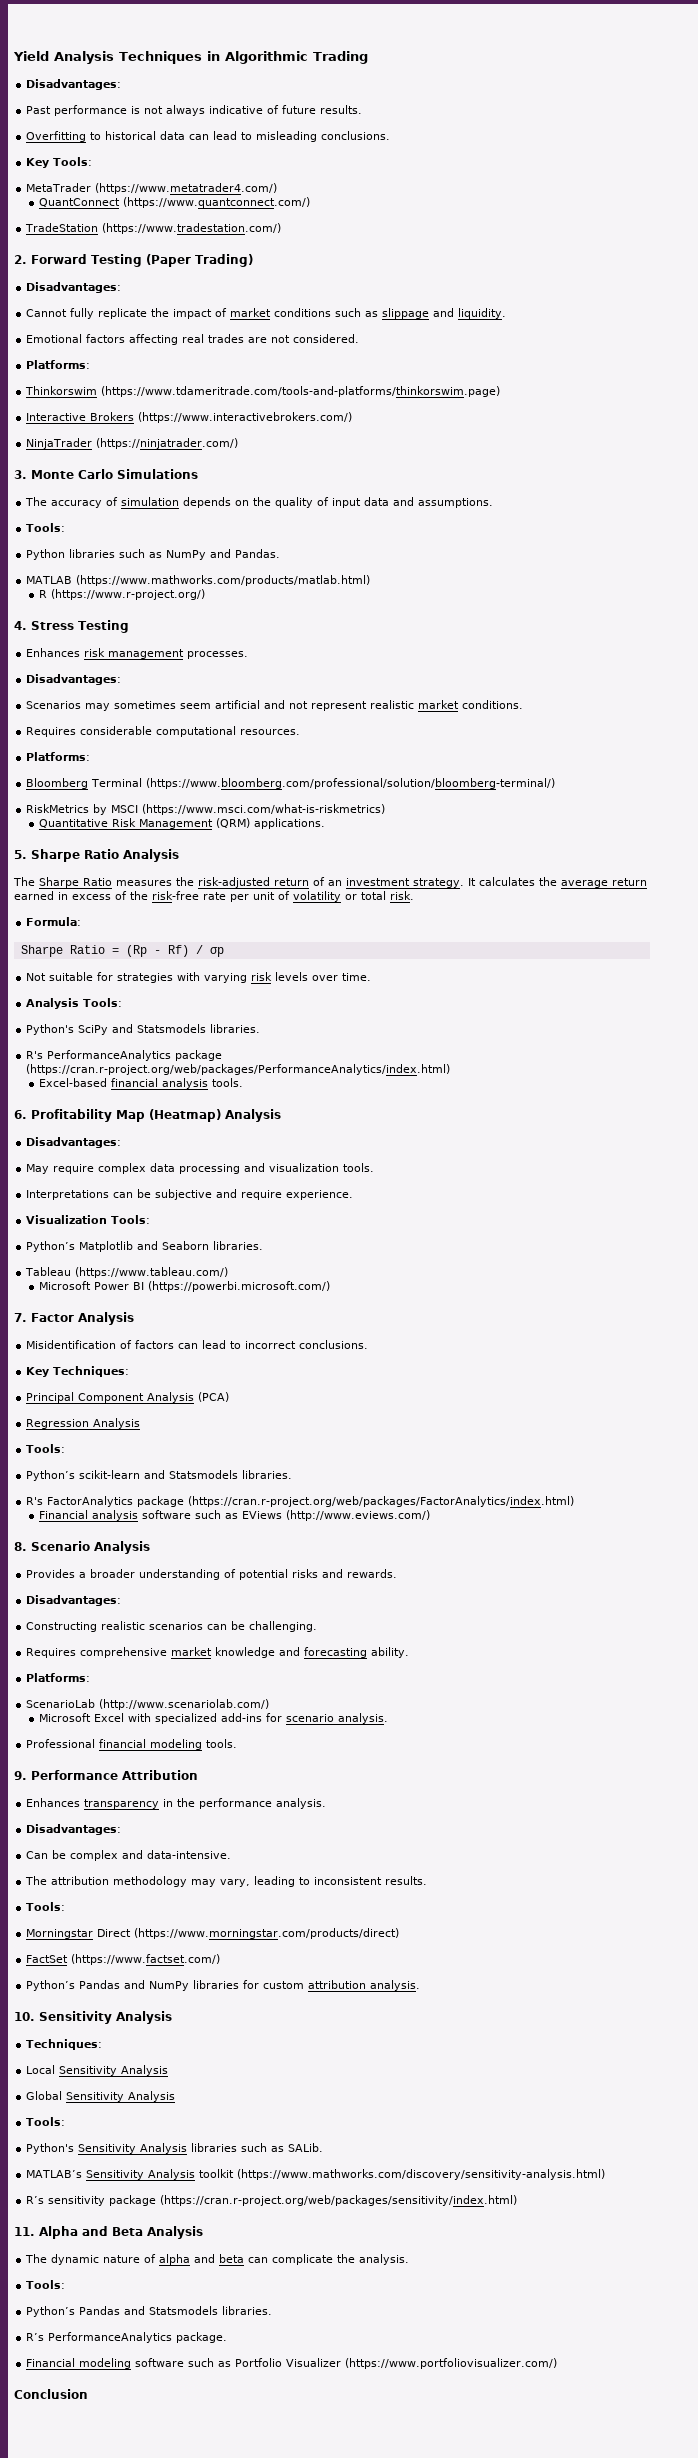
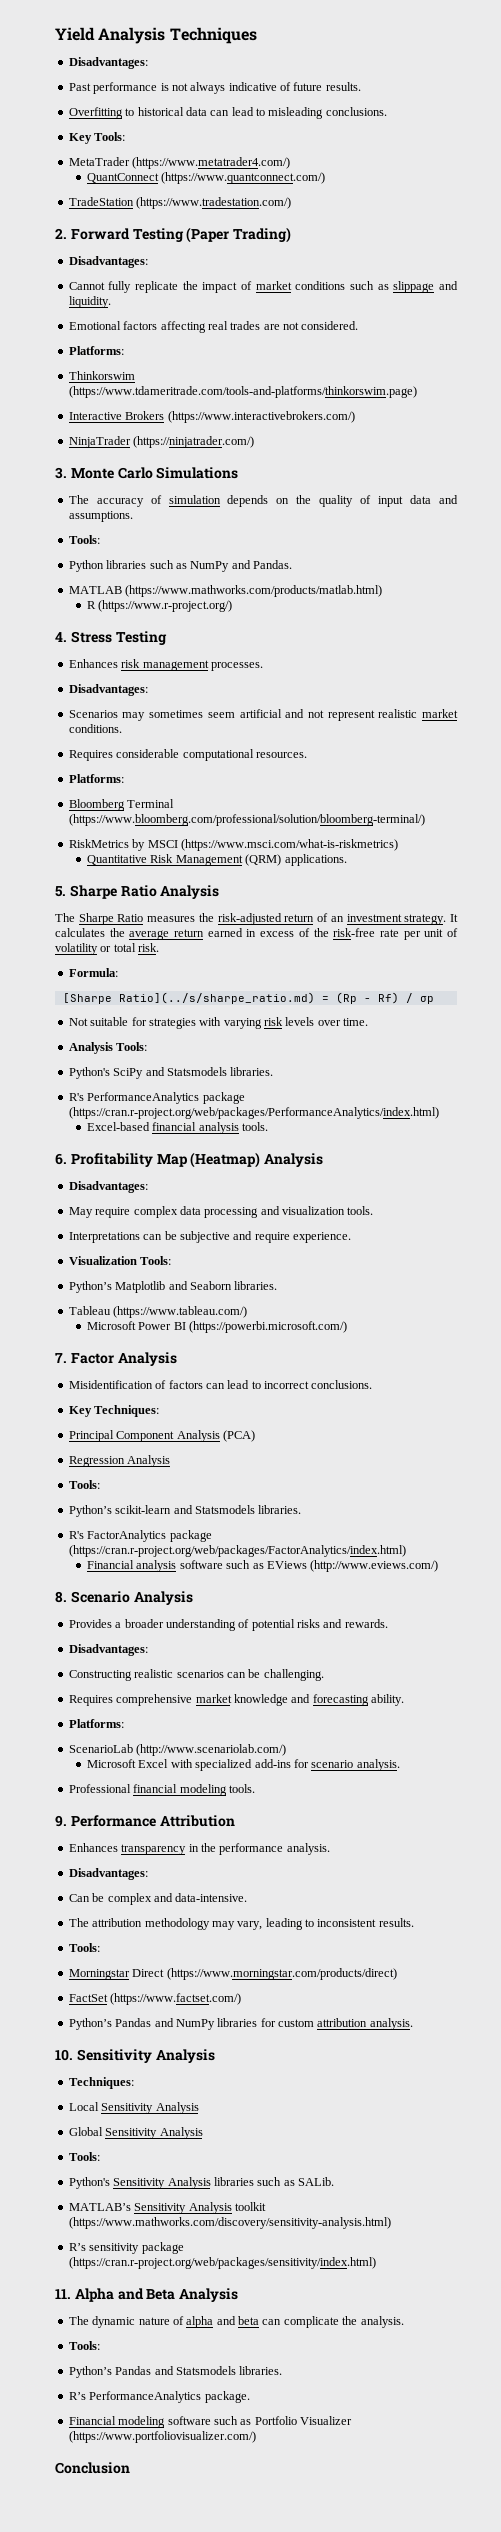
[206,51,368,64] in Algorithmic Trading -> (257, 35) none
[20,945,105,957] Sharpe Ratio -> [62,992,315,1004] [Sharpe Ratio](../s/sharpe_ratio.md)

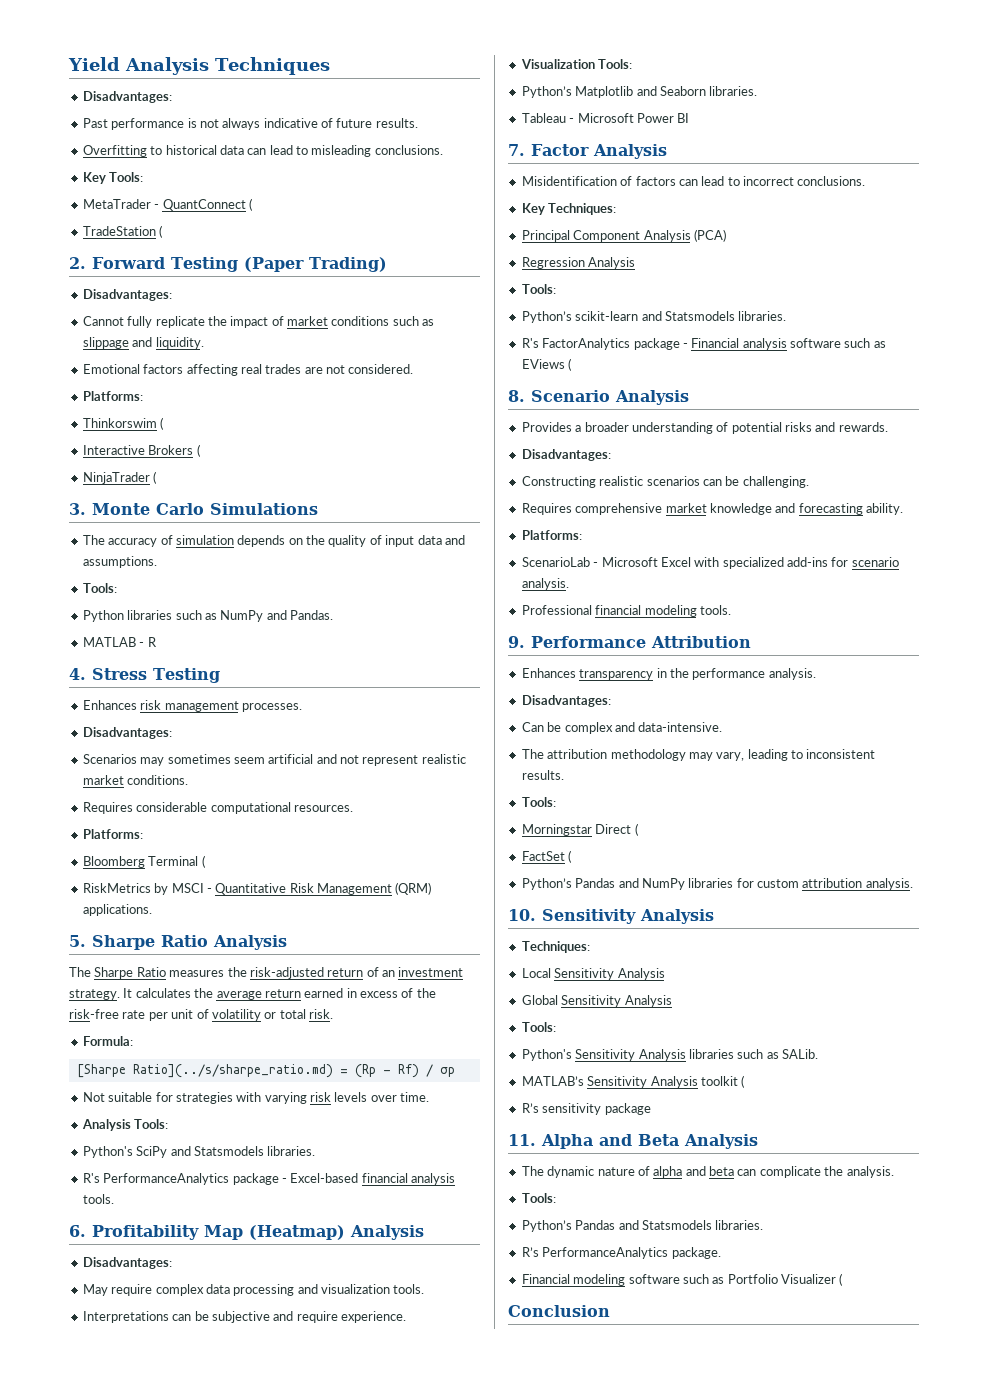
[132,157,291,169] [87,172,326,184] (https://www.metatrader4.com/) // QuantConnect (https://www.quantconnect.com/) -> [154,198,253,211] - QuantConnect (
[136,197,292,209] (https://www.tradestation.com/) -> [159,225,164,238] (
[68,386,417,398] (https://www.tdameritrade.com/tools-and-platforms/thinkorswim.page) -> [160,417,165,430] (
[167,411,355,423] (https://www.interactivebrokers.com/) -> [196,444,201,457] (
[133,436,255,448] (https://ninjatrader.com/) -> [153,471,158,484] (
[125,585,383,597] (https://www.mathworks.com/products/matlab.html) // -> [139,642,145,647] -
[98,600,233,612] (https://www.r-project.org/) -> (157, 642) none
[68,814,425,826] (https://www.bloomberg.com/professional/solution/bloomberg-terminal/) -> [201,855,206,868] (
[180,839,398,851] (https://www.msci.com/what-is-riskmetrics) // -> [206,888,212,893] -
[68,1107,439,1119] (https://cran.r-project.org/web/packages/PerformanceAnalytics/index.html) // -> [281,1178,287,1183] -
[113,1306,248,1318] (https://www.tableau.com/) // -> [569,118,575,123] -
[189,1321,348,1333] (https://powerbi.microsoft.com/) -> (690, 118) none
[68,1545,406,1557] (https://cran.r-project.org/web/packages/FactorAnalytics/index.html) // -> [682,343,688,348] -
[310,1560,439,1572] (http://www.eviews.com/) -> [568,358,573,371] (
[136,1744,287,1756] (http://www.scenariolab.com/) // -> [593,562,599,567] -
[166,1968,397,1980] (https://www.morningstar.com/products/direct) -> [634,823,639,836] (
[110,1993,242,2005] (https://www.factset.com/) -> [568,850,573,863] (
[68,2217,391,2229] (https://www.mathworks.com/discovery/sensitivity-analysis.html) -> [741,1075,746,1088] (
[68,2257,376,2269] (https://cran.r-project.org/web/packages/sensitivity/index.html) -> (651, 1109) none
[68,2431,256,2443] (https://www.portfoliovisualizer.com/) -> [839,1273,844,1286] (

